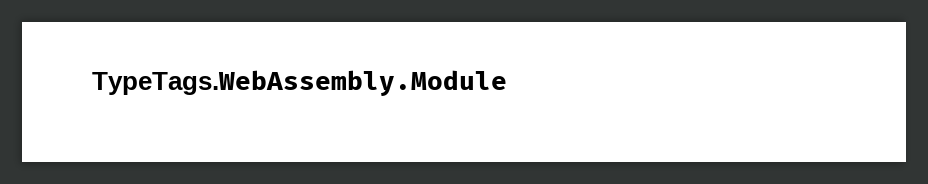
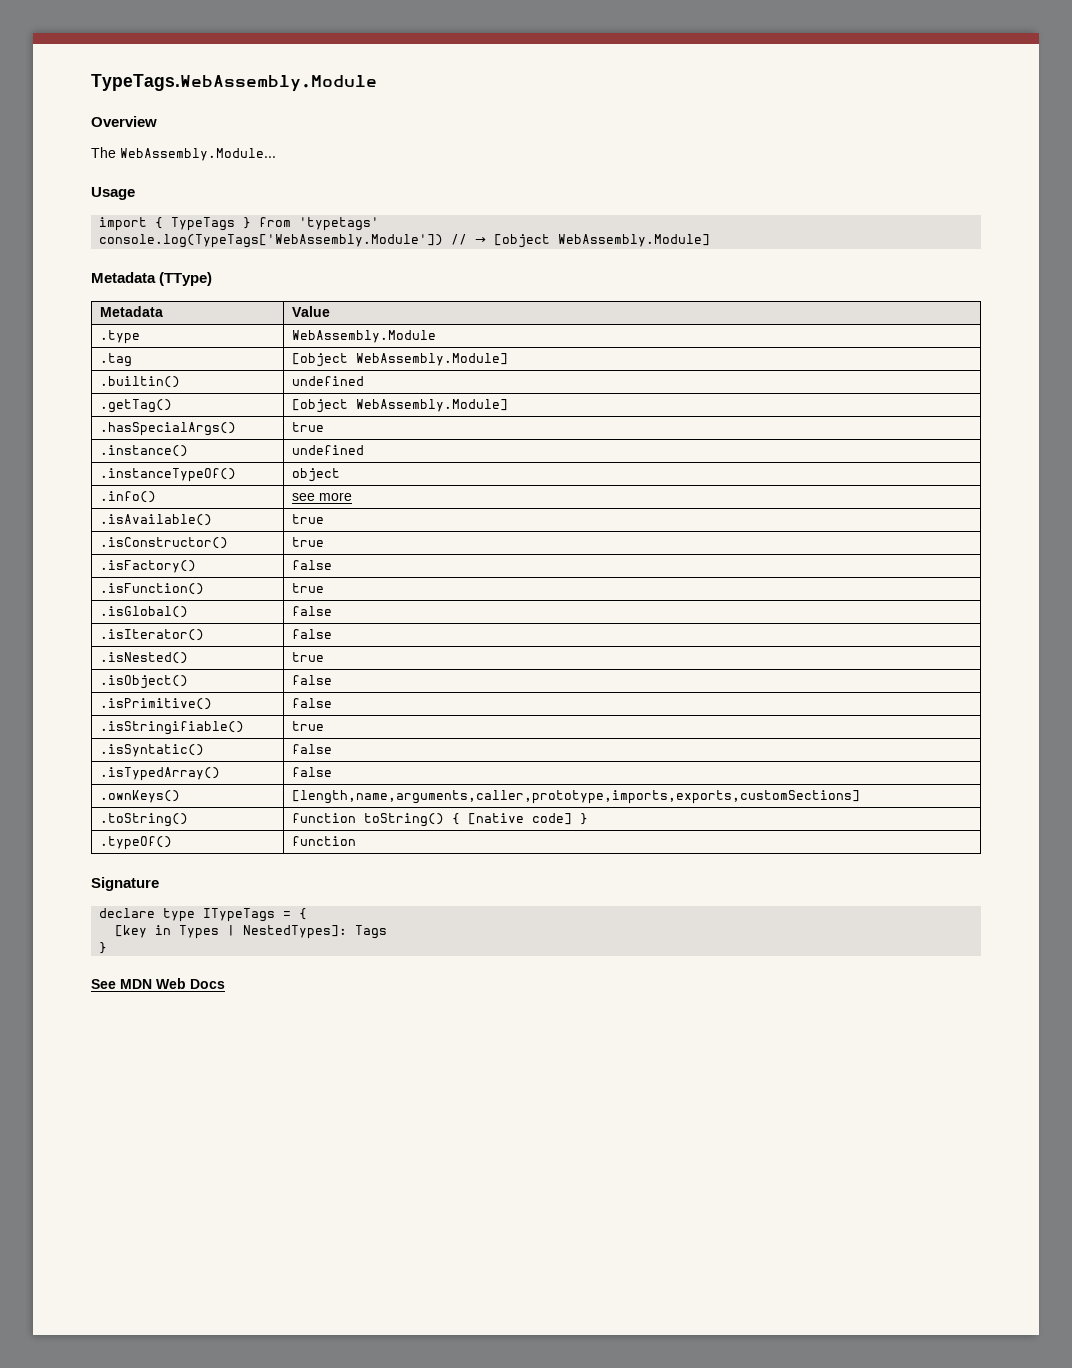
(507, 83) none -> [91,116,157,127] [91,147,276,161] [91,187,135,200] [99,217,380,231] [99,234,711,248] [91,272,213,286] [99,306,163,317] [291,306,330,317] [99,330,140,344] [291,330,436,343] [99,353,132,367] [291,353,508,367] [99,376,180,388] [291,376,364,386] [99,399,172,413] [291,399,508,413] [99,422,236,436] [291,422,324,432] [99,445,188,457] [291,445,364,455] [99,468,236,482] [291,468,340,482] [99,491,156,503] [291,492,352,501] [99,514,212,526] [291,514,324,524] [99,537,228,549] [291,537,324,547] [99,560,196,573] [291,560,332,570] [99,583,204,595] [291,583,324,593] [99,606,188,618] [291,606,332,616] [99,629,204,641] [291,629,332,639] [99,652,188,664] [291,652,324,662] [99,675,188,689] [291,675,332,685] [99,698,212,710] [291,698,332,708] [99,721,244,735] [291,721,324,731] [99,744,204,757] [291,744,332,754] [99,767,220,781] [291,767,332,777] [99,790,180,803] [291,790,860,804] [99,813,188,827] [291,813,588,827] [99,836,172,850] [291,836,356,846] [91,877,159,891] [99,908,308,922] [115,925,388,939] [99,942,108,954] [91,978,225,989] // Overview // The WebAssembly.Module... // Usage // import { TypeTags } from 'typetags' // console.log(TypeTags['WebAssembly.Module']) // → [object WebAssembly.Module] // Metadata (TType) // Metadata | Value // .type | WebAssembly.Module // .tag | [object WebAssembly.Module] // .builtin() | undefined // .getTag() | [object WebAssembly.Module] // .hasSpecialArgs() | true // .instance() | undefined // .instanceTypeOf() | object // .info() | see more // .isAvailable() | true // .isConstructor() | true // .isFactory() | false // .isFunction() | true // .isGlobal() | false // .isIterator() | false // .isNested() | true // .isObject() | false // .isPrimitive() | false // .isStringifiable() | true // .isSyntatic() | false // .isTypedArray() | false // .ownKeys() | [length,name,arguments,caller,prototype,imports,exports,customSections] // .toString() | function toString() { [native code] } // .typeOf() | function // Signature // declare type ITypeTags = { // [key in Types | NestedTypes]: Tags // } // See MDN Web Docs

